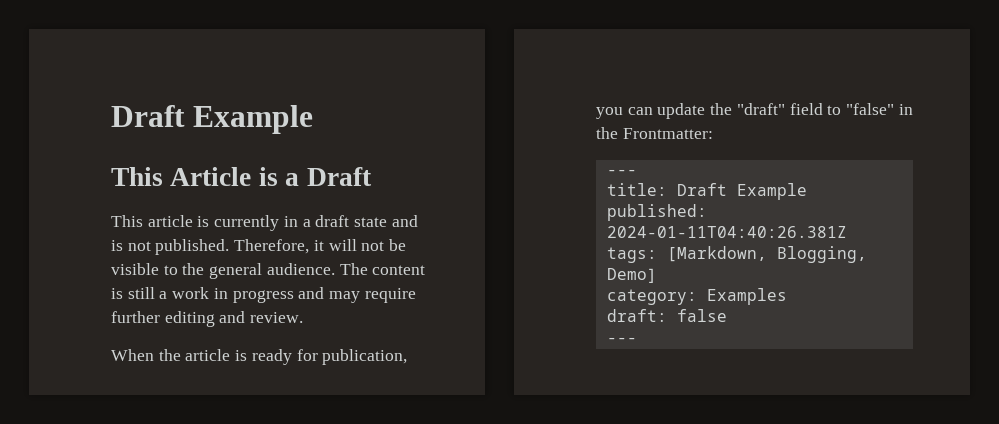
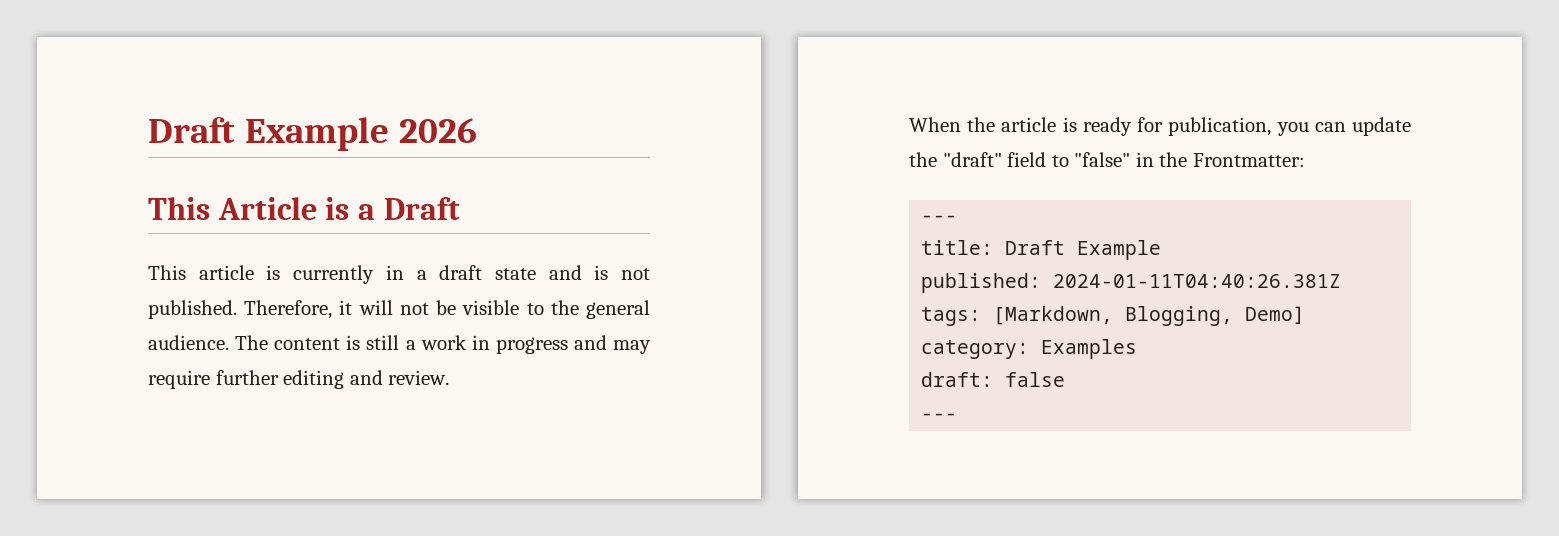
[111,105,313,134] Draft Example -> [148,117,477,151] Draft Example 2026

